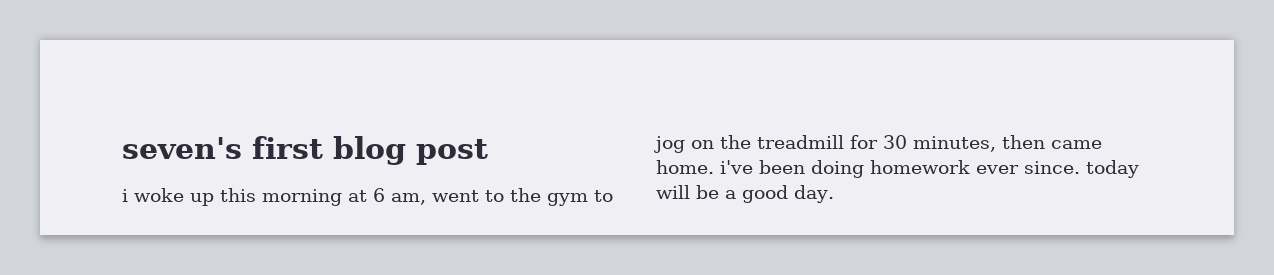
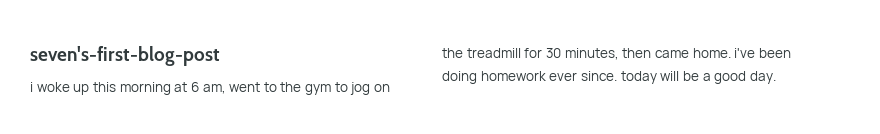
[122,136,488,165] seven's first blog post -> [30,46,220,66] seven's-first-blog-post

